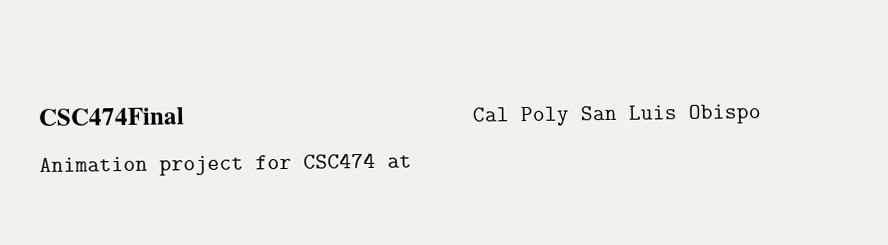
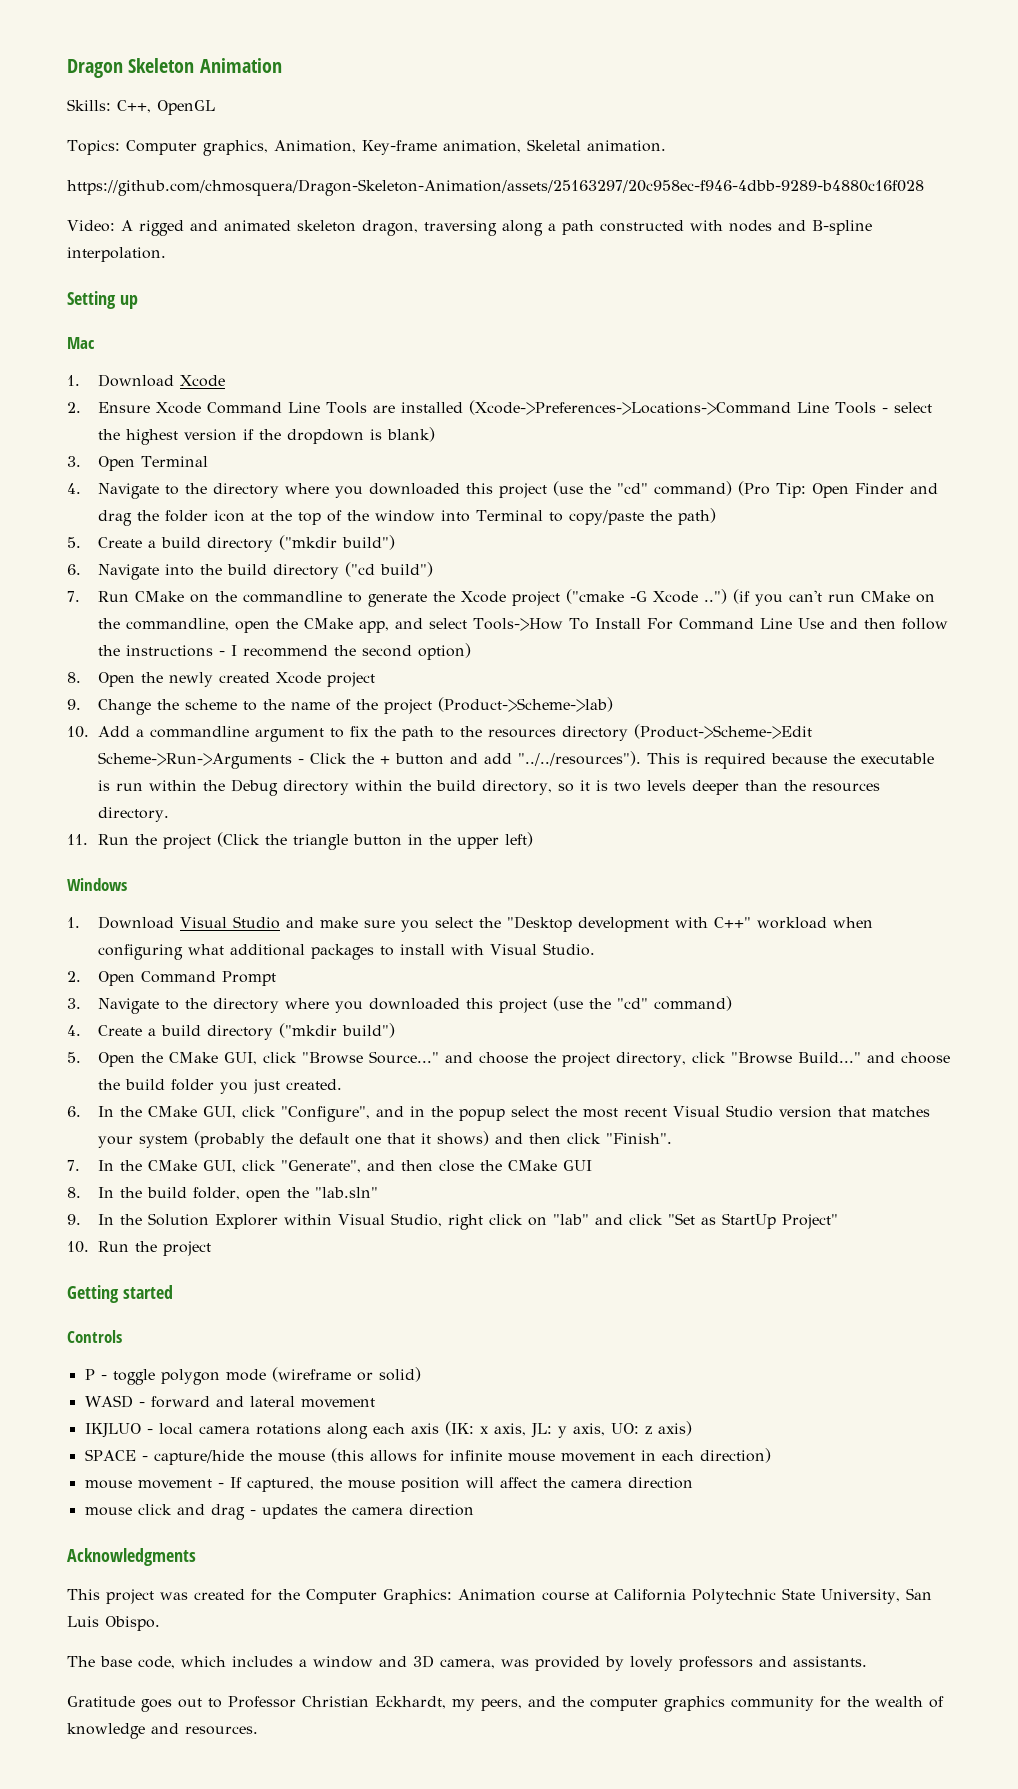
[38,107,185,127] [39,152,412,176] [472,104,762,127] CSC474Final // Animation project for CSC474 at Cal Poly San Luis Obispo -> [67,58,282,78] [67,99,215,115] [67,139,666,156] [67,179,924,196] [67,220,872,236] [67,247,166,262] [67,291,138,309] [67,337,95,349] [67,374,225,387] [67,400,932,415] [97,427,435,445] [67,456,208,471] [67,481,938,499] [97,508,716,526] [67,535,395,552] [67,562,433,580] [67,589,935,607] [97,618,948,633] [97,643,471,660] [67,672,375,687] [67,697,613,715] [67,724,812,742] [97,751,934,769] [97,779,880,796] [97,807,169,822] [67,832,533,850] [67,878,127,891] [67,916,873,932] [97,943,595,960] [67,971,276,986] [67,996,732,1014] [67,1023,395,1040] [67,1051,950,1067] [97,1079,342,1094] [67,1105,930,1122] [97,1131,672,1148] [67,1160,592,1173] [67,1187,378,1202] [67,1213,838,1230] [67,1241,211,1256] [67,1285,173,1303] [67,1330,122,1343] [84,1367,421,1385] [84,1395,375,1408] [84,1421,692,1439] [84,1448,771,1465] [84,1477,693,1492] [84,1504,474,1520] [67,1548,196,1566] [67,1588,932,1604] [67,1616,160,1631] [67,1655,867,1671] [67,1696,944,1712] [67,1723,258,1739] Dragon Skeleton Animation // Skills: C++, OpenGL // Topics: Computer graphics, Animation, Key-frame animation, Skeletal animation. // https://github.com/chmosquera/Dragon-Skeleton-Animation/assets/25163297/20c958ec-f946-4dbb-9289-b4880c16f028 // Video: A rigged and animated skeleton dragon, traversing along a path constructed with nodes and B-spline interpolation. // Setting up // Mac // 1. Download Xcode // 2. Ensure Xcode Command Line Tools are installed (Xcode->Preferences->Locations->Command Line Tools - select the highest version if the dropdown is blank) // 3. Open Terminal // 4. Navigate to the directory where you downloaded this project (use the "cd" command) (Pro Tip: Open Finder and drag the folder icon at the top of the window into Terminal to copy/paste the path) // 5. Create a build directory ("mkdir build") // 6. Navigate into the build directory ("cd build") // 7. Run CMake on the commandline to generate the Xcode project ("cmake -G Xcode ..") (if you can't run CMake on the commandline, open the CMake app, and select Tools->How To Install For Command Line Use and then follow the instructions - I recommend the second option) // 8. Open the newly created Xcode project // 9. Change the scheme to the name of the project (Product->Scheme->lab) // 10. Add a commandline argument to fix the path to the resources directory (Product->Scheme->Edit Scheme->Run->Arguments - Click the + button and add "../../resources"). This is required because the executable is run within the Debug directory within the build directory, so it is two levels deeper than the resources directory. // 11. Run the project (Click the triangle button in the upper left) // Windows // 1. Download Visual Studio and make sure you select the "Desktop development with C++" workload when configuring what additional packages to install with Visual Studio. // 2. Open Command Prompt // 3. Navigate to the directory where you downloaded this project (use the "cd" command) // 4. Create a build directory ("mkdir build") // 5. Open the CMake GUI, click "Browse Source..." and choose the project directory, click "Browse Build..." and choose the build folder you just created. // 6. In the CMake GUI, click "Configure", and in the popup select the most recent Visual Studio version that matches your system (probably the default one that it shows) and then click "Finish". // 7. In the CMake GUI, click "Generate", and then close the CMake GUI // 8. In the build folder, open the "lab.sln" // 9. In the Solution Explorer within Visual Studio, right click on "lab" and click "Set as StartUp Project" // 10. Run the project // Getting started // Controls // P - toggle polygon mode (wireframe or solid) // WASD - forward and lateral movement // IKJLUO - local camera rotations along each axis (IK: x axis, JL: y axis, UO: z axis) // SPACE - capture/hide the mouse (this allows for infinite mouse movement in each direction) // mouse movement - If captured, the mouse position will affect the camera direction // mouse click and drag - updates the camera direction // Acknowledgments // This project was created for the Computer Graphics: Animation course at California Polytechnic State University, San Luis Obispo. // The base code, which includes a window and 3D camera, was provided by lovely professors and assistants. // Gratitude goes out to Professor Christian Eckhardt, my peers, and the computer graphics community for the wealth of knowledge and resources.

